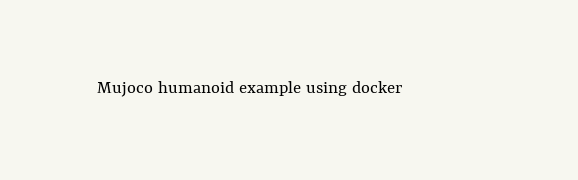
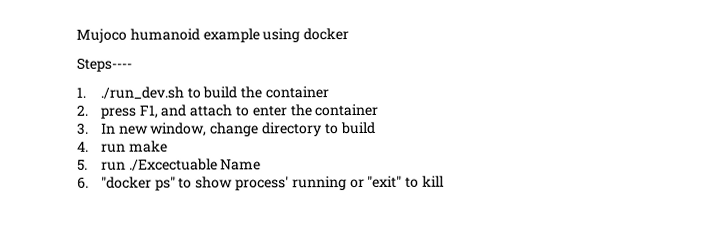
(402, 87) none -> [76,57,132,72] [76,86,329,100] [76,103,379,119] [77,121,376,137] [77,140,168,153] [77,158,262,171] [77,175,444,191] // Steps---- // 1. ./run_dev.sh to build the container // 2. press F1, and attach to enter the container // 3. In new window, change directory to build // 4. run make // 5. run ./Excectuable Name // 6. "docker ps" to show process' running or "exit" to kill

